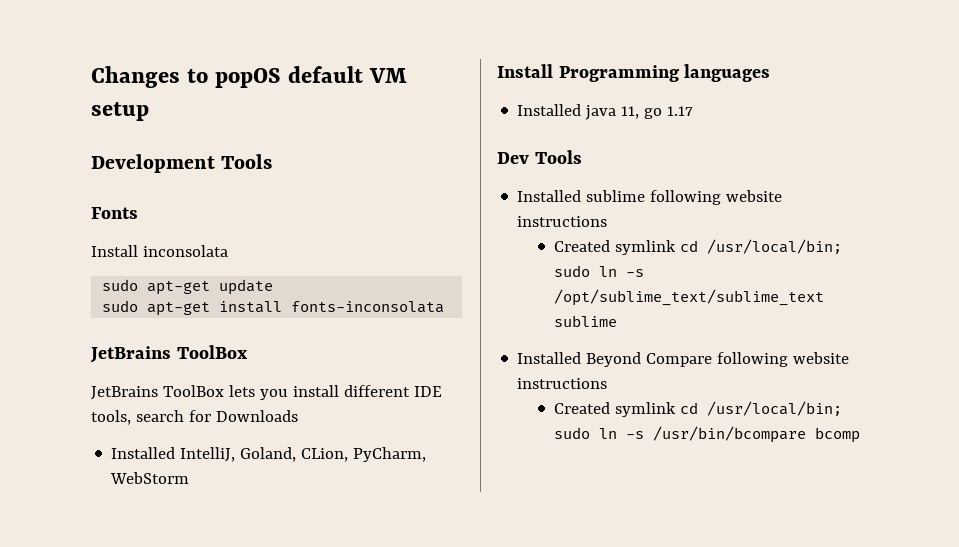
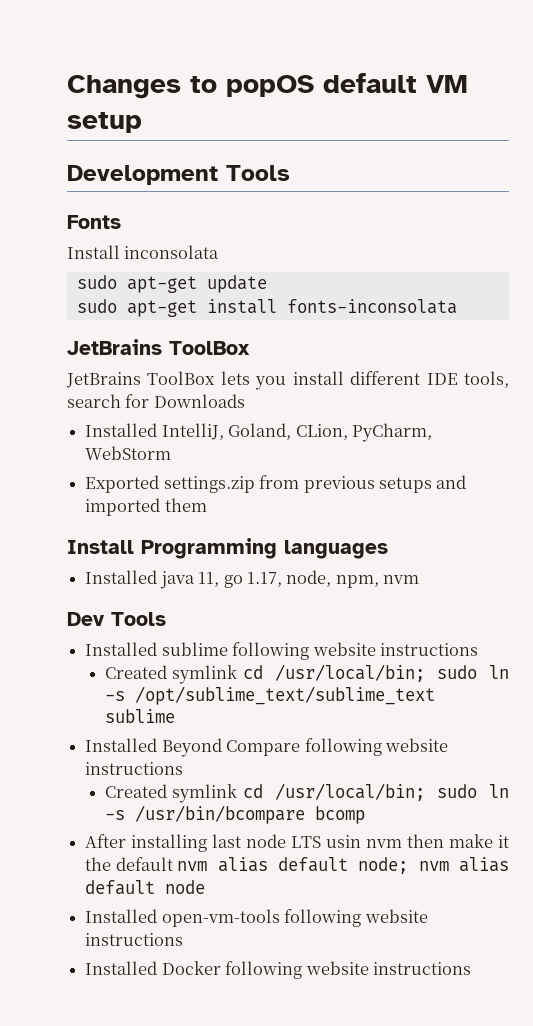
(190, 478) none -> [85,475,467,493] [85,498,207,516] // Exported settings.zip from previous setups and imported them
[667,106,694,116] 1.17 -> [246,570,420,588] 1.17, node, npm, nvm
(861, 435) none -> [85,834,510,852] [85,857,509,874] [85,880,206,895] [85,909,428,927] [85,933,184,946] [85,961,471,979] // After installing last node LTS usin nvm then make it the default nvm alias default node; nvm alias default node // Installed open-vm-tools following website instructions // Installed Docker following website instructions

